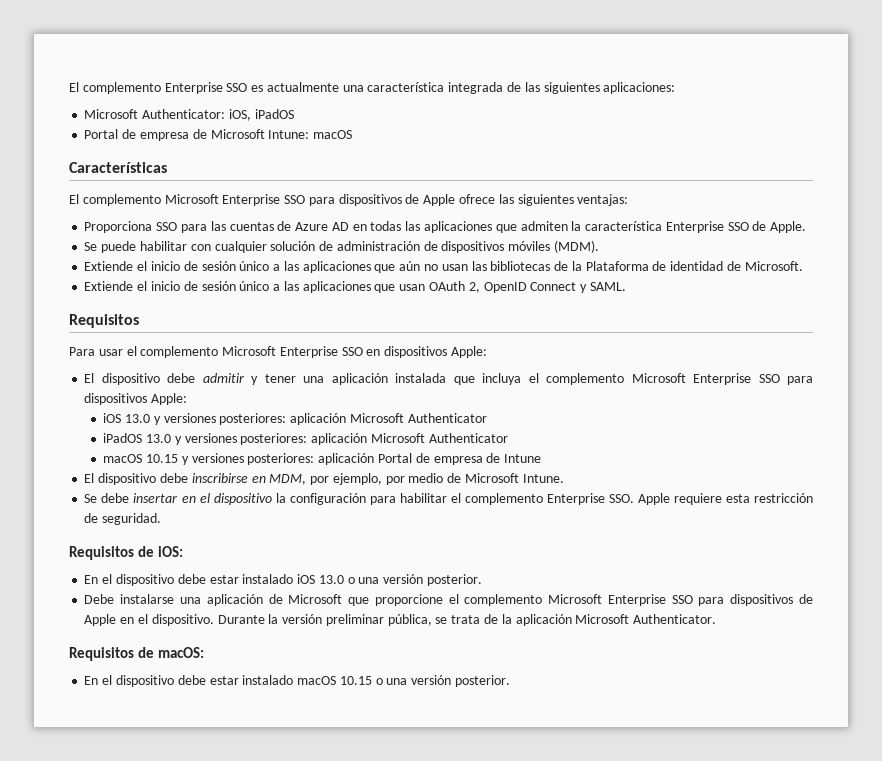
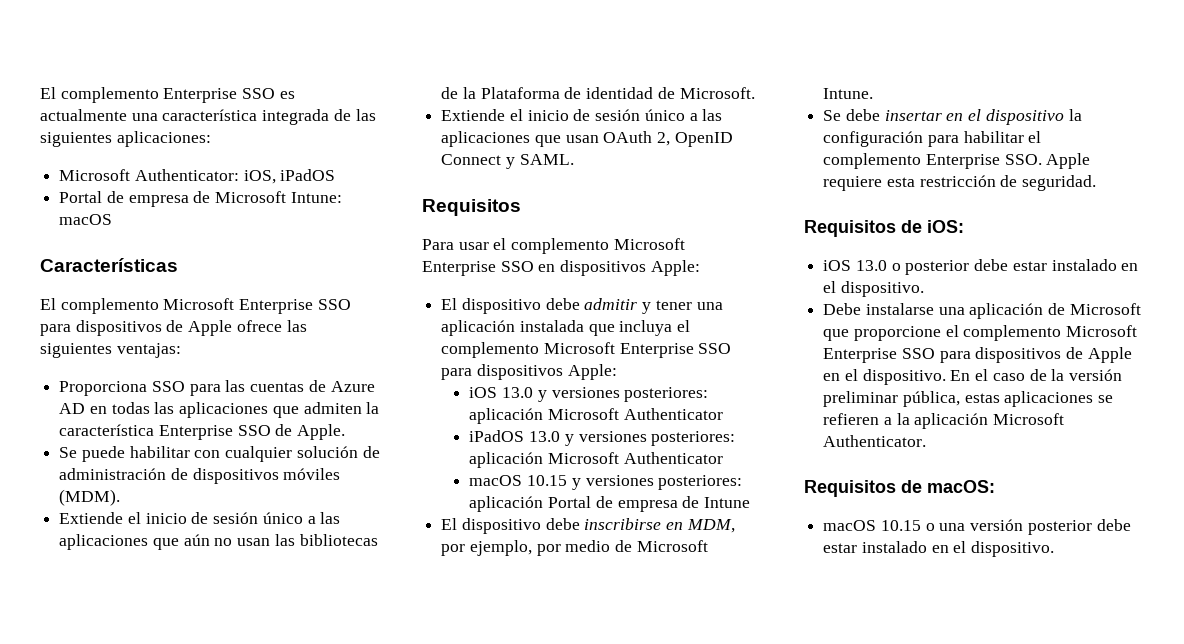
[84,574,482,586] En el dispositivo debe estar instalado iOS 13.0 o una versión posterior. -> [823,259,1139,275] [823,281,924,297] iOS 13.0 o posterior debe estar instalado en el dispositivo.
[217,614,498,626] Durante la versión preliminar pública, se trata de -> [950,369,1123,381] [823,391,1114,407] [823,413,892,425] En el caso de la versión preliminar pública, estas aplicaciones se refieren a
[84,675,294,687] En el dispositivo debe estar instalado -> (995, 486) none
[454,675,510,687] posterior. -> [1027,519,1131,535] [823,541,1055,557] posterior debe estar instalado en el dispositivo.

